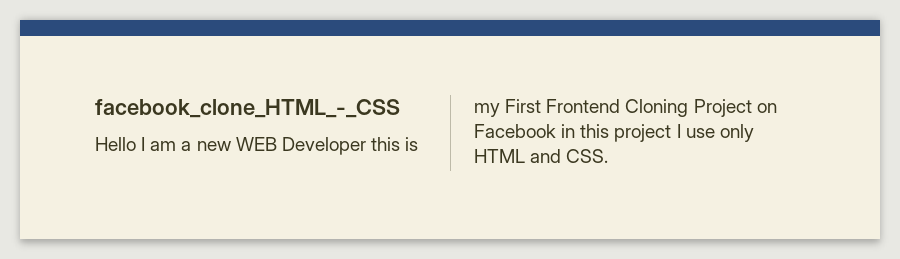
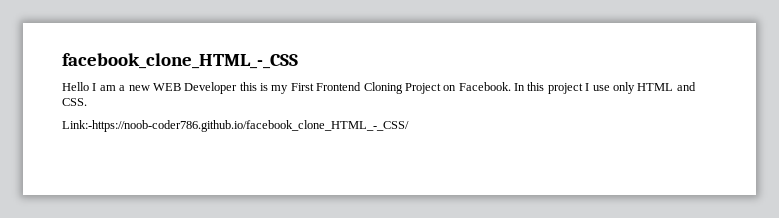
[474,124,576,138] Facebook in -> [458,82,525,91] Facebook. In
(609, 156) none -> [62,120,409,132] // Link:-https://noob-coder786.github.io/facebook_clone_HTML_-_CSS/

